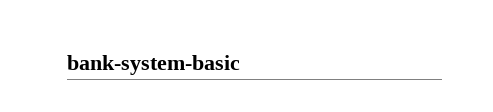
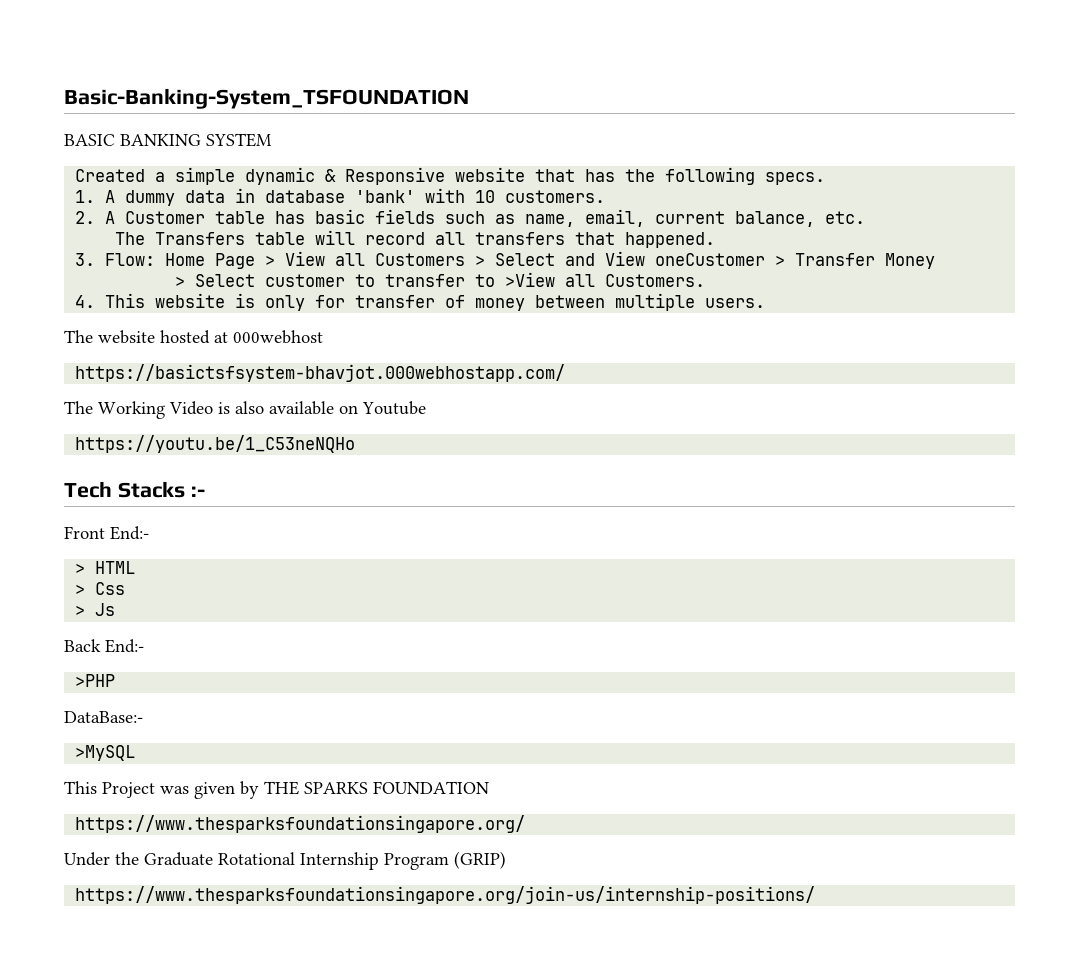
[67,55,240,75] bank-system-basic -> [64,88,469,109] [64,133,272,147] [75,167,826,185] [75,188,606,206] [75,209,866,227] [115,230,716,248] [75,251,936,269] [175,272,706,287] [75,293,766,311] [64,330,323,344] [75,364,566,382] [64,401,426,419] [75,435,356,453] [64,481,205,498] [64,526,149,540] [75,561,136,574] [75,582,126,595] [75,603,116,616] [64,639,144,653] [75,674,116,687] [64,711,143,723] [75,745,136,761] [64,781,489,799] [75,815,526,833] [64,851,506,870] [75,886,816,904] Basic-Banking-System_TSFOUNDATION // BASIC BANKING SYSTEM // Created a simple dynamic & Responsive website that has the following specs. // 1. A dummy data in database 'bank' with 10 customers. // 2. A Customer table has basic fields such as name, email, current balance, etc. // The Transfers table will record all transfers that happened. // 3. Flow: Home Page > View all Customers > Select and View oneCustomer > Transfer Money // > Select customer to transfer to >View all Customers. // 4. This website is only for transfer of money between multiple users. // The website hosted at 000webhost // https://basictsfsystem-bhavjot.000webhostapp.com/ // The Working Video is also available on Youtube // https://youtu.be/1_C53neNQHo // Tech Stacks :- // Front End:- // > HTML // > Css // > Js // Back End:- // >PHP // DataBase:- // >MySQL // This Project was given by THE SPARKS FOUNDATION // https://www.thesparksfoundationsingapore.org/ // Under the Graduate Rotational Internship Program (GRIP) // https://www.thesparksfoundationsingapore.org/join-us/internship-positions/

